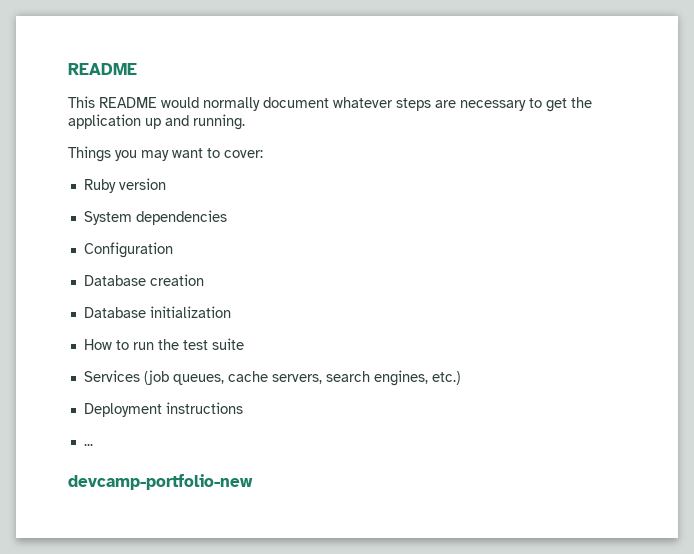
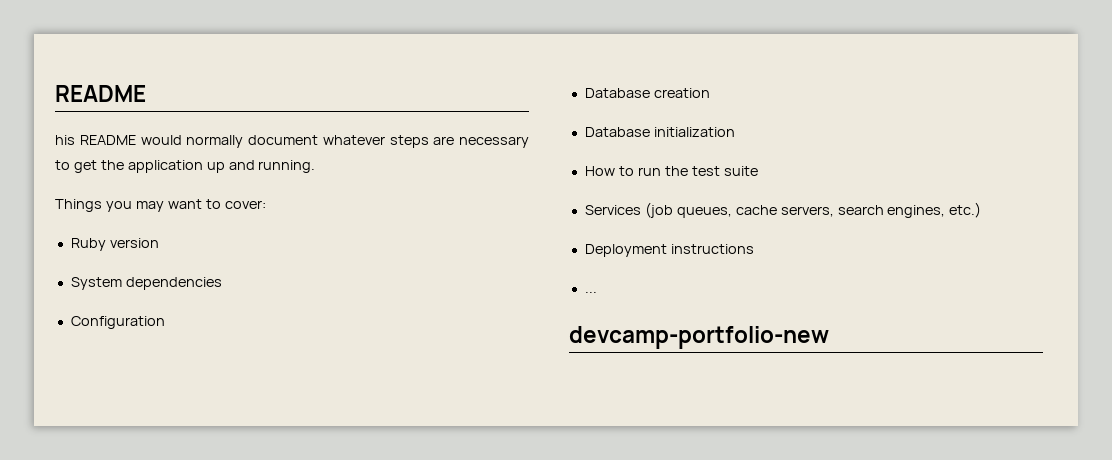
[68,96,95,108] This -> [55,135,75,145] his

